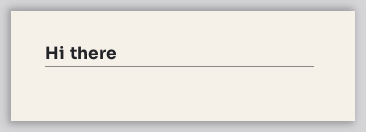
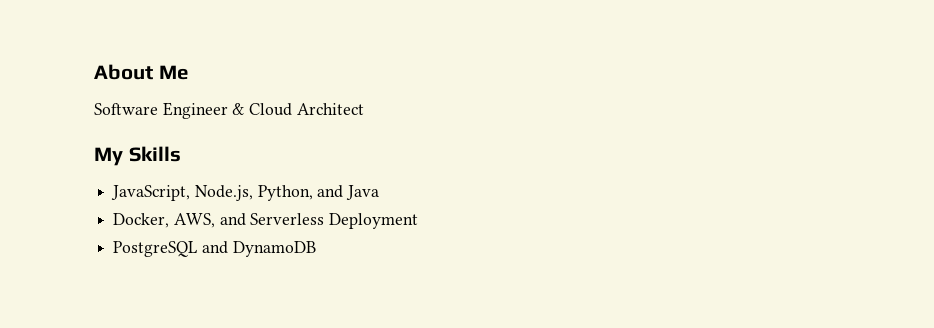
[45,45,117,60] Hi there -> [94,64,188,80] [94,102,364,119] [94,146,181,166] [111,185,380,201] [113,213,419,229] [113,241,316,257] About Me // Software Engineer & Cloud Architect // My Skills // JavaScript, Node.js, Python, and Java // Docker, AWS, and Serverless Deployment // PostgreSQL and DynamoDB

